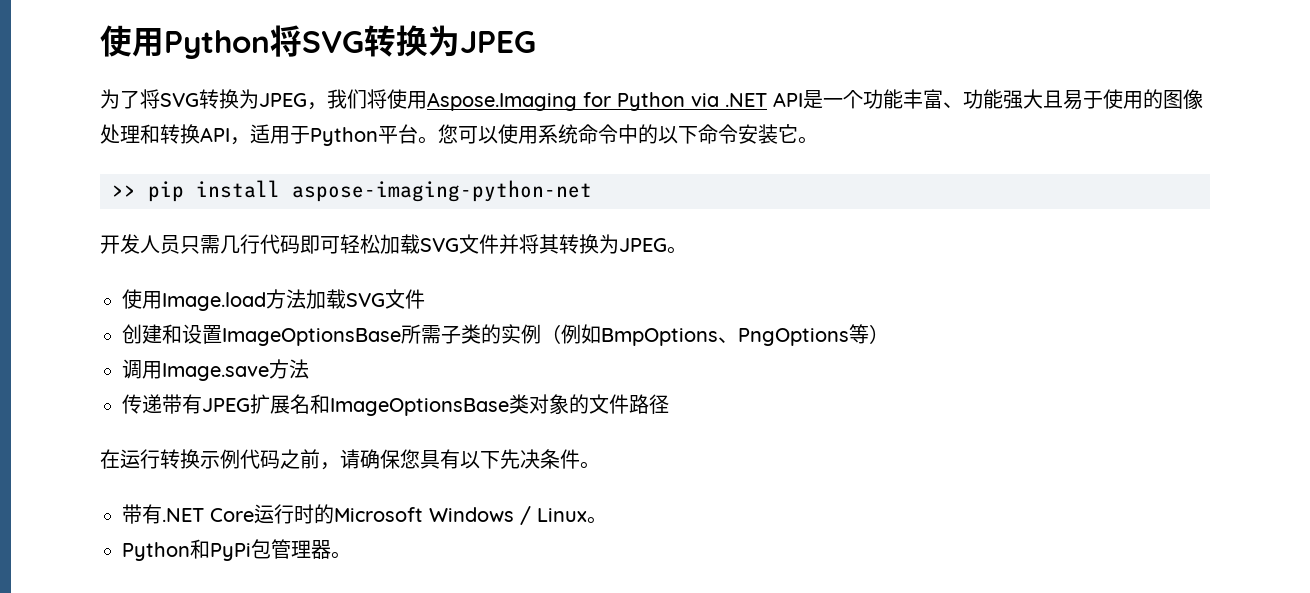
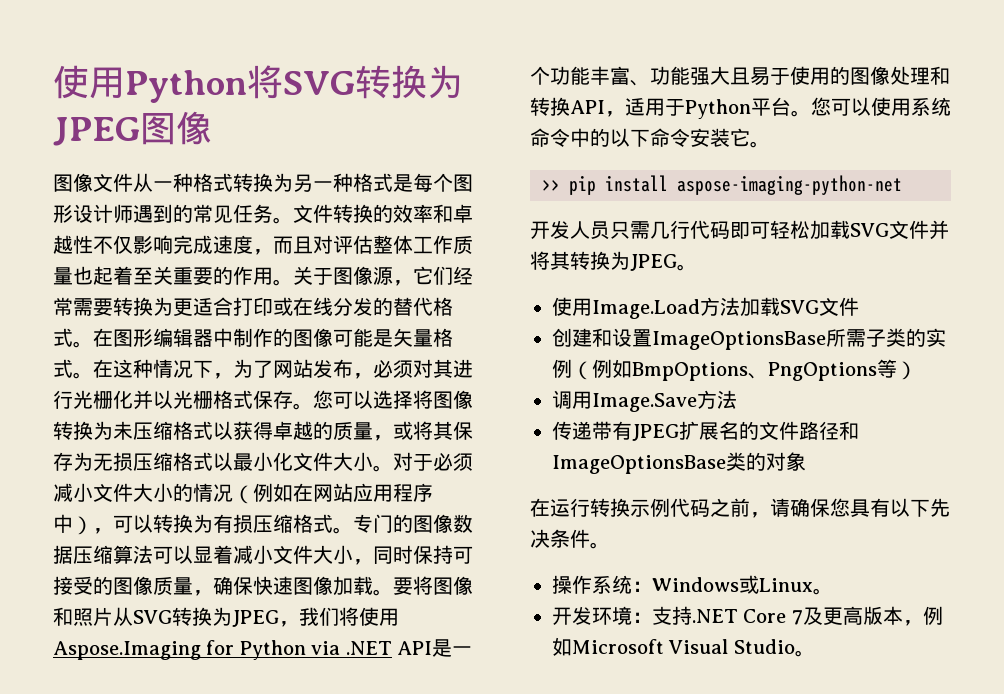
[100,89,160,109] // 为了将 -> [140,111,212,145] [53,173,473,192] [53,204,473,224] [53,235,473,255] [53,266,473,286] [53,297,453,316] [53,328,453,348] [53,359,473,379] [53,390,473,410] [53,421,473,441] [53,452,473,472] [53,483,433,504] [53,514,473,535] [53,545,473,565] [53,576,473,596] [53,607,133,626] 图像 // 图像文件从一种格式转换为另一种格式是每个图形设计师遇到的常见任务。文件转换的效率和卓越性不仅影响完成速度，而且对评估整体工作质量也起着至关重要的作用。关于图像源，它们经常需要转换为更适合打印或在线分发的替代格式。在图形编辑器中制作的图像可能是矢量格式。在这种情况下，为了网站发布，必须对其进行光栅化并以光栅格式保存。您可以选择将图像转换为未压缩格式以获得卓越的质量，或将其保存为无损压缩格式以最小化文件大小。对于必须减小文件大小的情况（例如在网站应用程序中），可以转换为有损压缩格式。专门的图像数据压缩算法可以显着减小文件大小，同时保持可接受的图像质量，确保快速图像加载。要将图像和照片从
[162,292,266,311] Image.load -> [592,299,700,319] Image.Load
[162,363,269,381] Image.save -> [592,393,697,412] Image.Save
[310,394,569,416] 和ImageOptionsBase类对象 -> (739, 430) none
(669, 404) none -> [839,421,859,440] [552,452,806,474] 和ImageOptionsBase类的对象
[122,504,607,525] [122,539,331,561] 带有.NET Core运行时的Microsoft Windows / Linux。 // Python和PyPi包管理器 -> [552,575,833,595] [552,606,943,626] [552,637,795,656] 操作系统：Windows或Linux。 // 开发环境：支持.NET Core 7及更高版本，例如Microsoft Visual Studio

